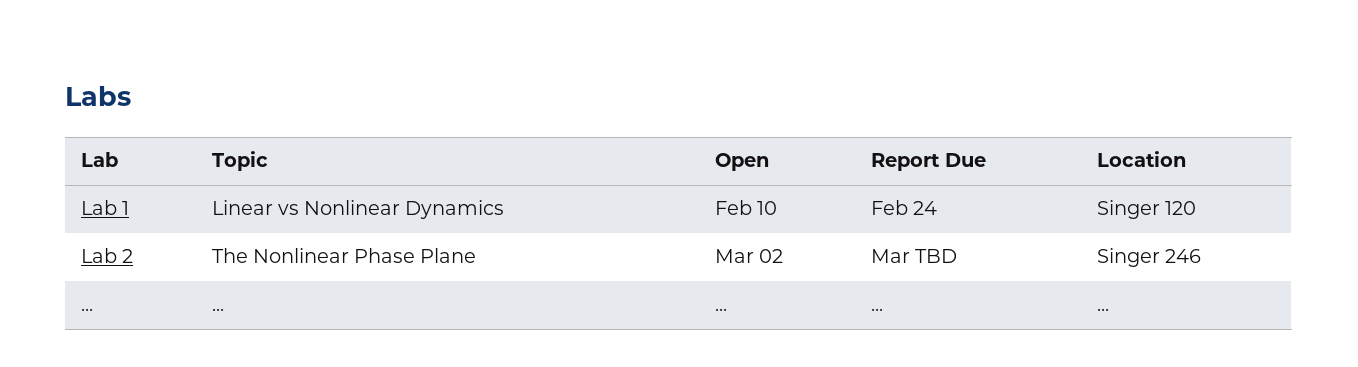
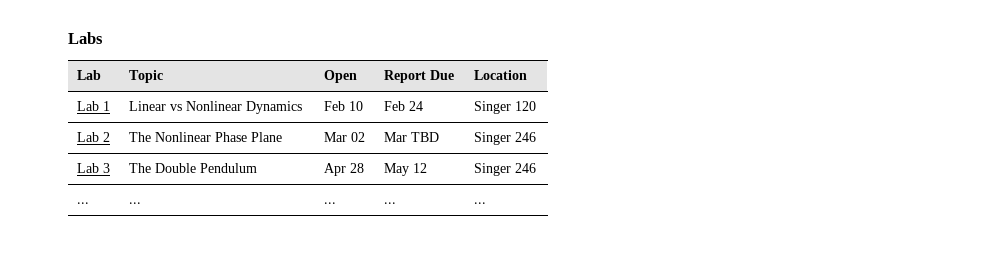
(1201, 256) none -> [76,163,110,173] [128,163,257,173] [323,163,364,176] [383,163,427,176] [473,163,536,176] // Lab 3 | The Double Pendulum | Apr 28 | May 12 | Singer 246

